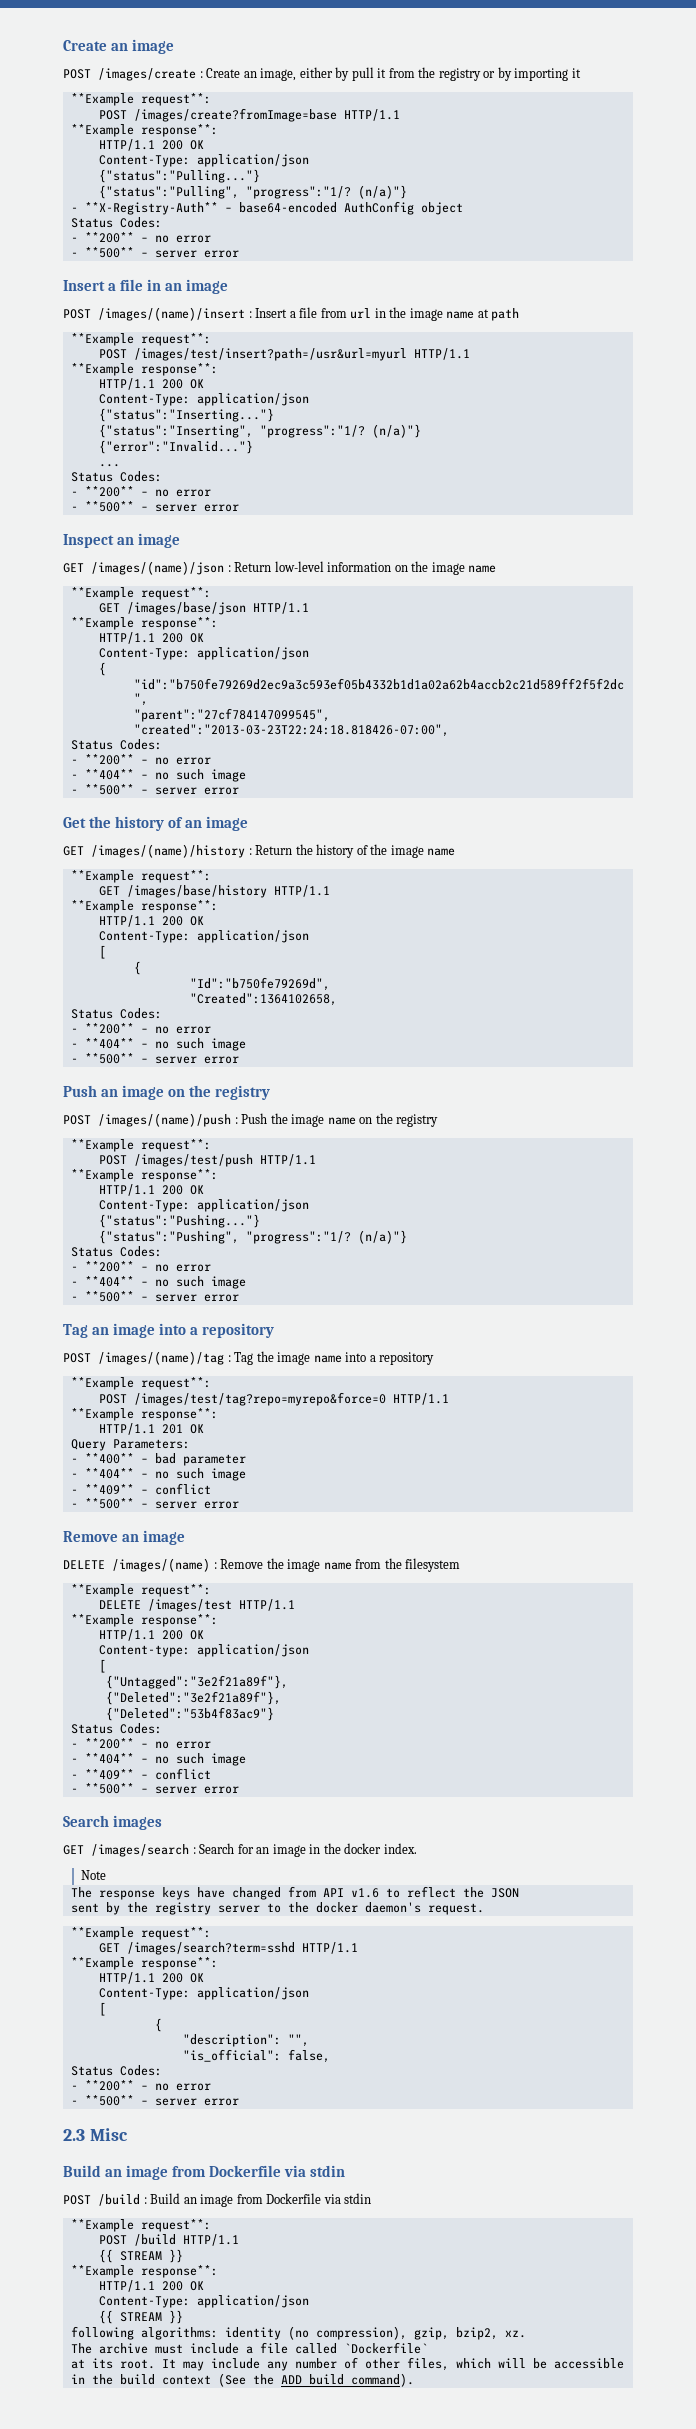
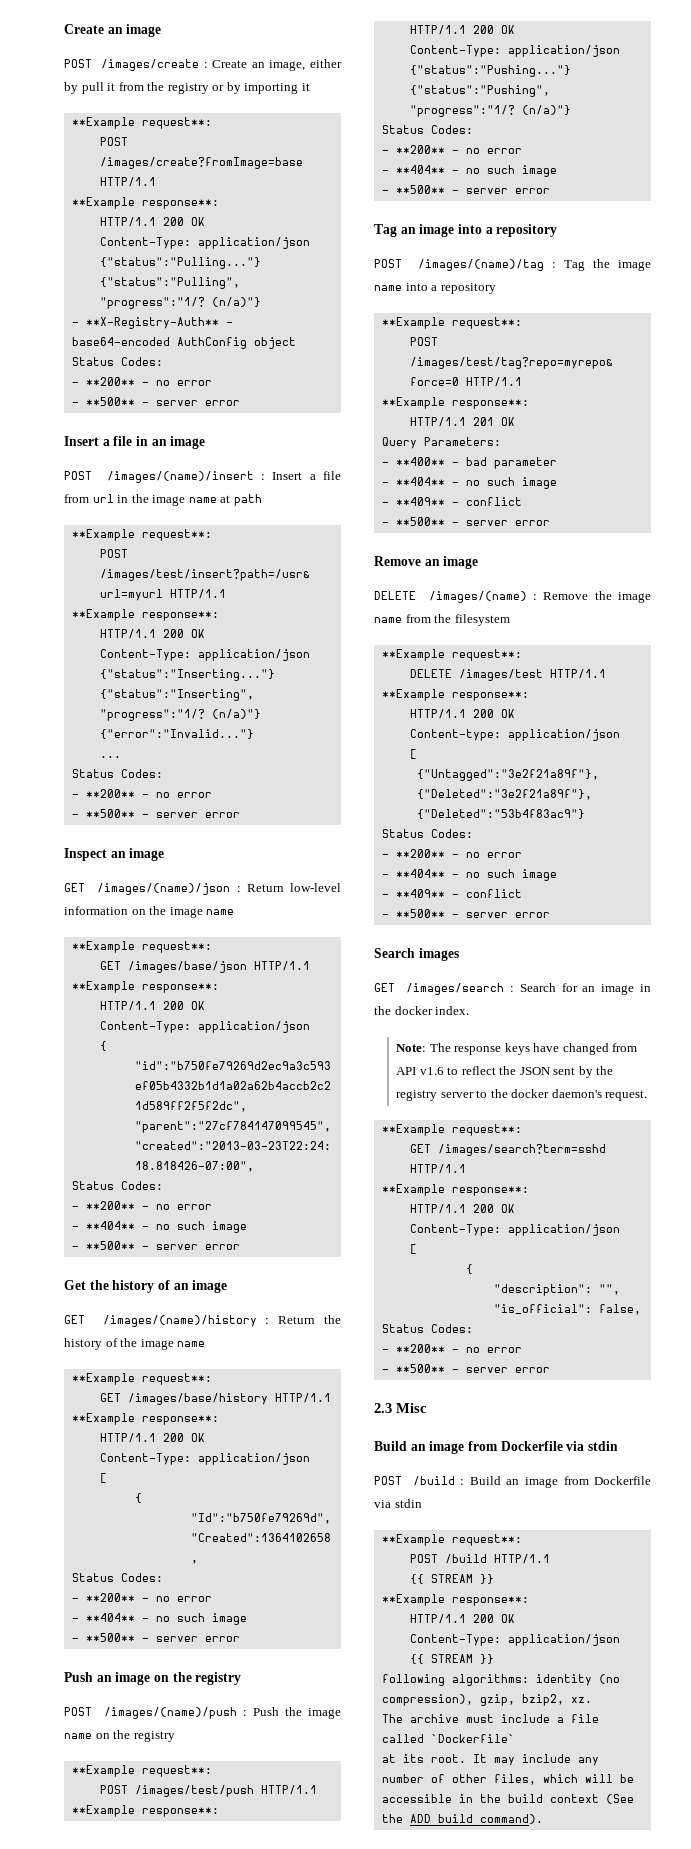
[80,1870,106,1880] Note // -> [396,1044,427,1052] Note:
(519, 1893) // -> (551, 1071) none

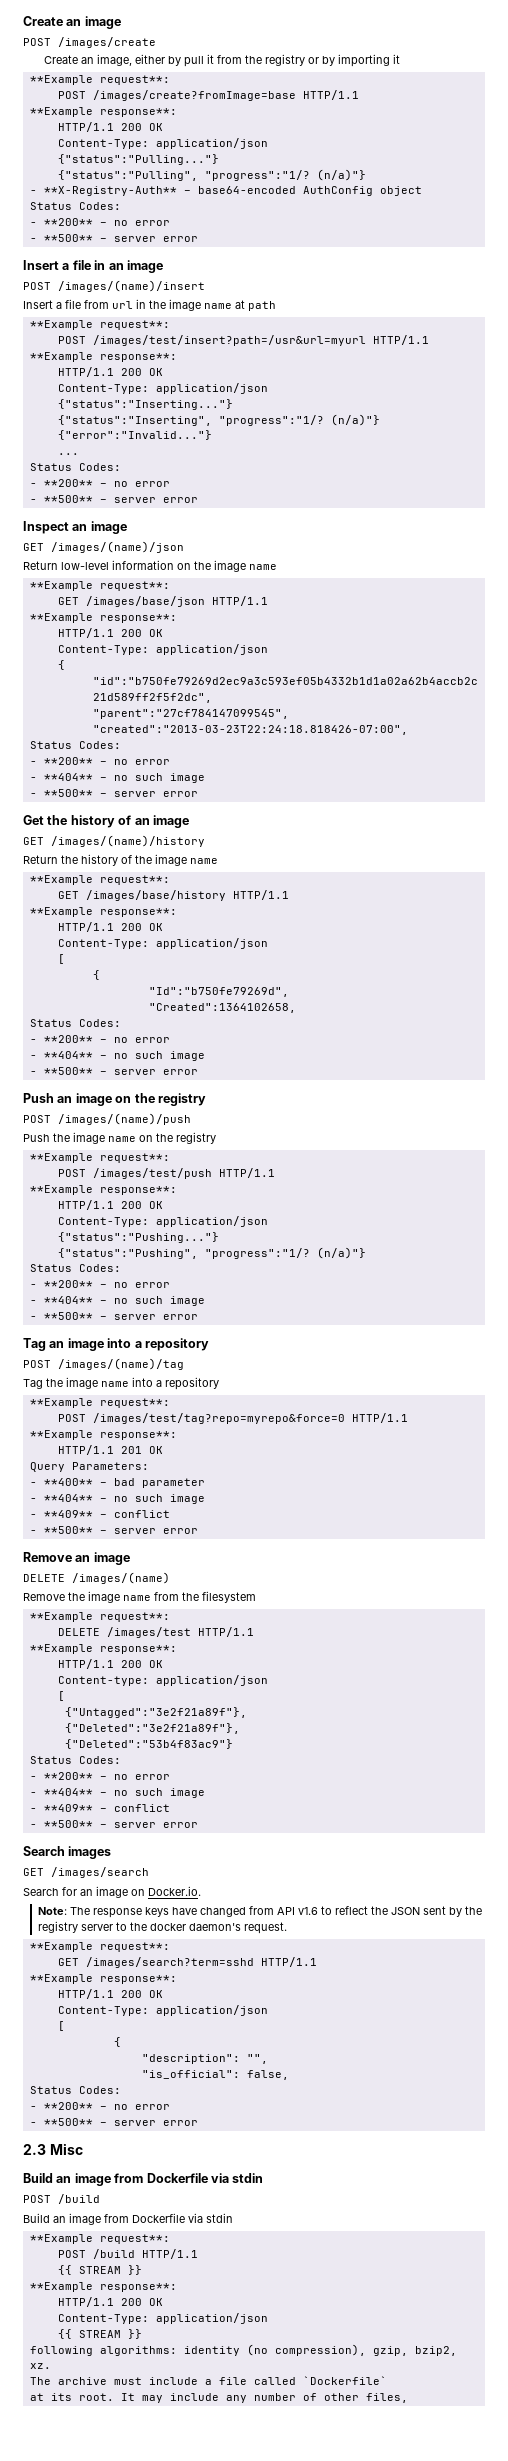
[203,62,208,68] : -> (156, 42) //
[260,474,265,480] : -> (205, 286) //
[236,886,241,892] : -> (184, 547) //
[265,1318,270,1324] : -> (205, 841) //
[242,1710,247,1716] : -> (191, 1119) //
[551,262,556,268] : -> (184, 1364) //
[532,594,537,600] : -> (170, 1578) //
[510,986,515,992] : -> (149, 1872) //
[640,984,651,992] [374,1006,470,1015] in the docker index. -> [131,1886,201,1896] on Docker.io.
[460,1479,465,1485] : -> (100, 2199) //
[542,1774,634,1783] [381,1794,634,1804] [381,1814,543,1824] which will be accessible in the build context (See the ADD build command). -> (408, 2398) none

